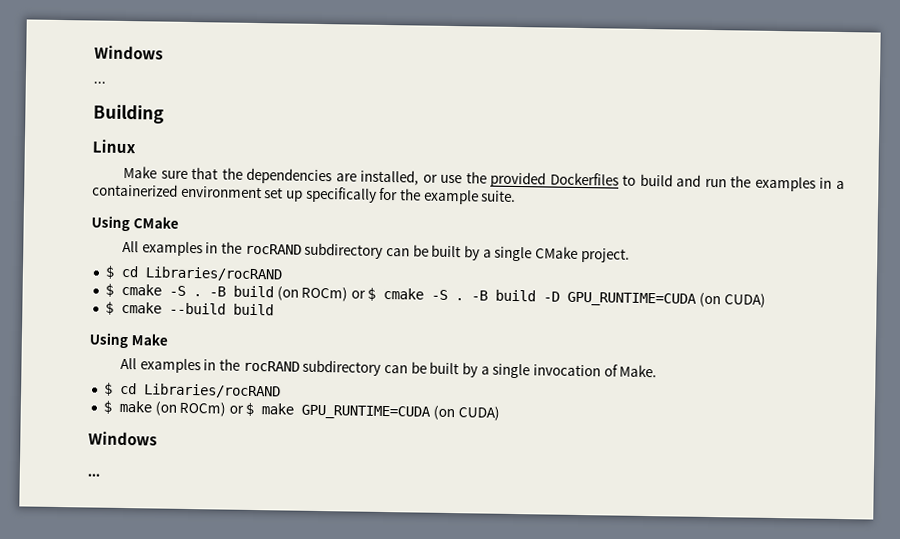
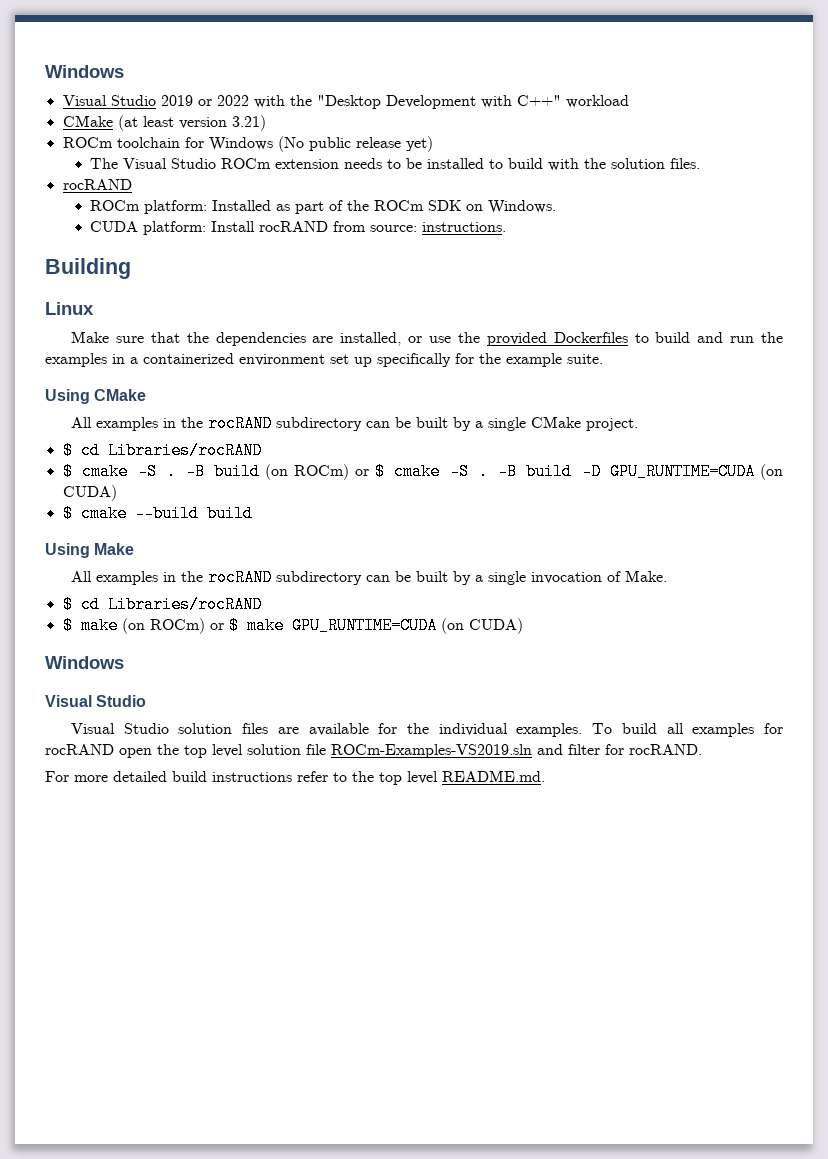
[94,45,163,60] [93,81,106,84] Windows // ... -> [45,65,124,78] [62,95,629,109] [62,115,266,131] [62,136,433,152] [89,158,700,171] [62,179,132,190] [89,200,556,214] [89,221,506,235] Windows // Visual Studio 2019 or 2022 with the "Desktop Development with C++" workload // CMake (at least version 3.21) // ROCm toolchain for Windows (No public release yet) // The Visual Studio ROCm extension needs to be installed to build with the solution files. // rocRAND // ROCm platform: Installed as part of the ROCm SDK on Windows. // CUDA platform: Install rocRAND from source: instructions.
[87,473,100,477] ... -> [45,695,147,707] [71,723,783,737] [45,744,702,758] [45,770,545,785] Visual Studio // Visual Studio solution files are available for the individual examples. To build all examples for rocRAND open the top level solution file ROCm-Examples-VS2019.sln and filter for rocRAND. // For more detailed build instructions refer to the top level README.md.

